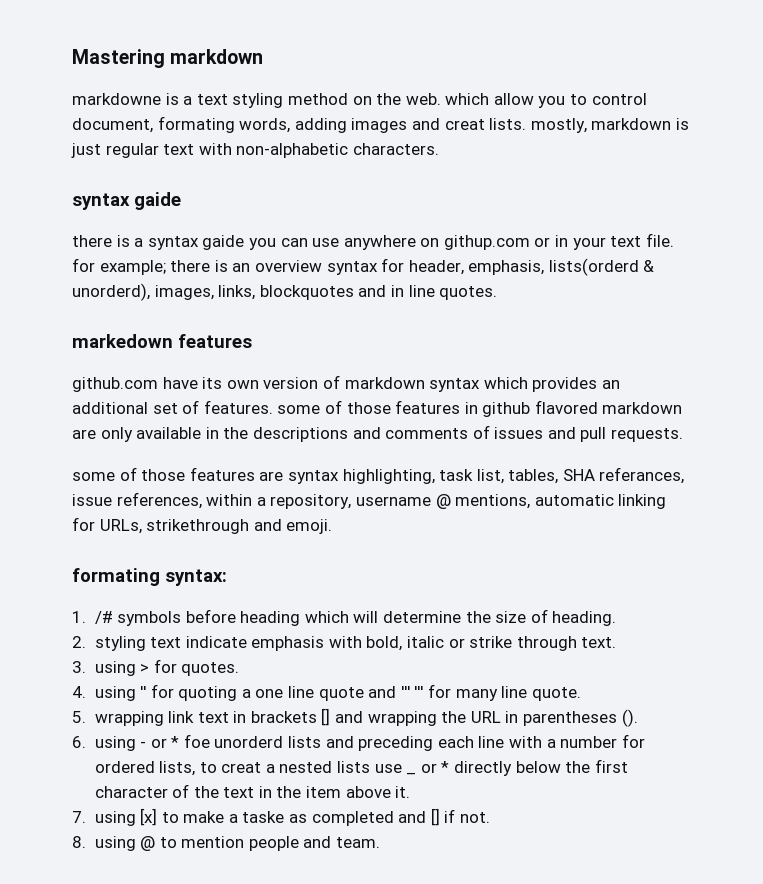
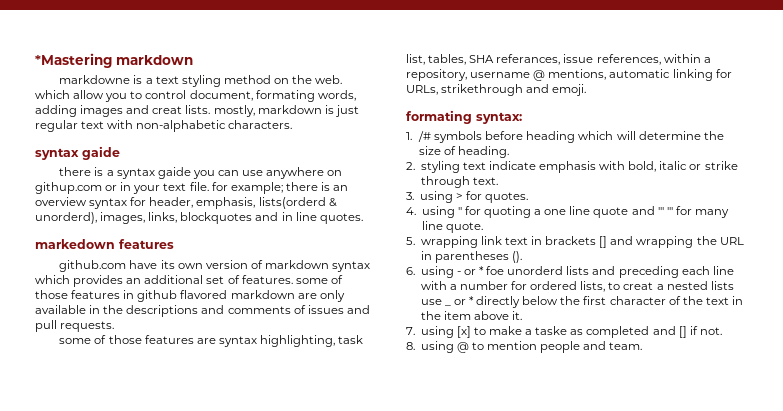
[72,49,165,68] Mastering -> [35,53,112,68] *Mastering

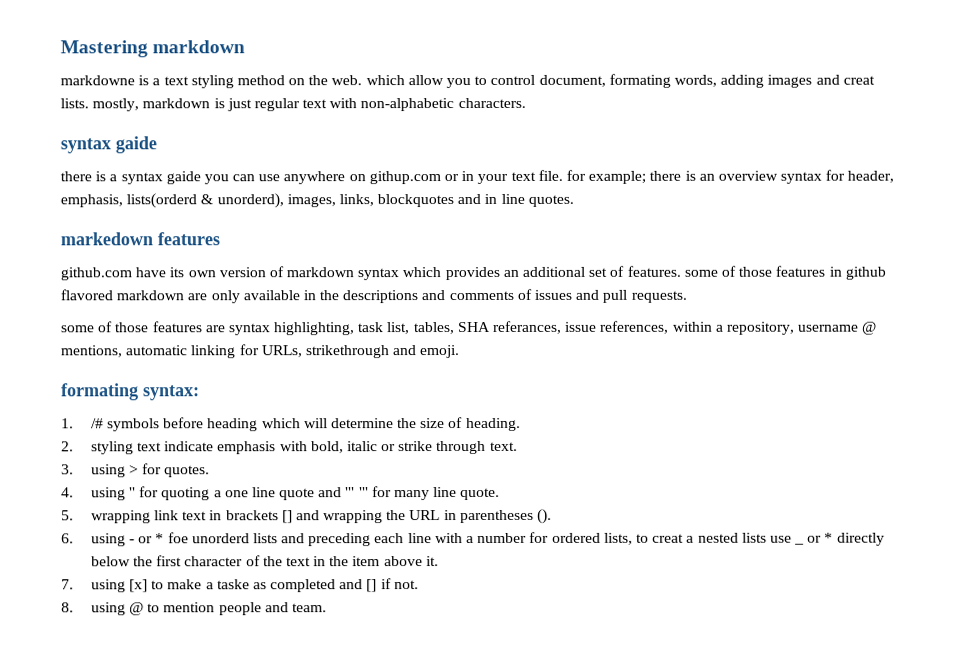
[35,53,112,68] *Mastering -> [60,40,148,58] Mastering

